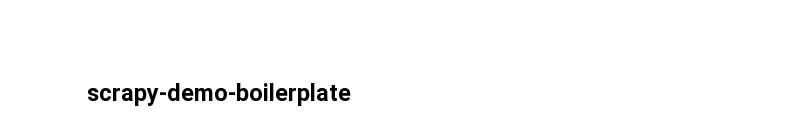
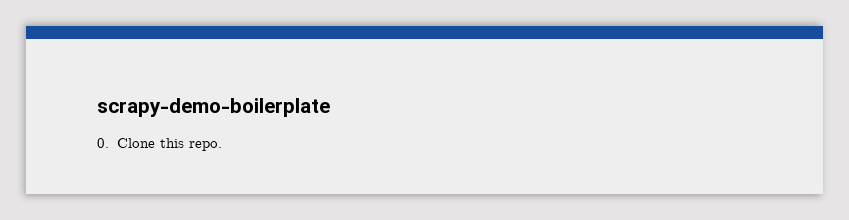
(351, 94) none -> [97,138,222,151] // 0. Clone this repo.

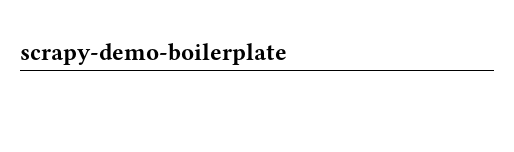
[97,138,222,151] // 0. Clone this repo. -> (287, 54) none

